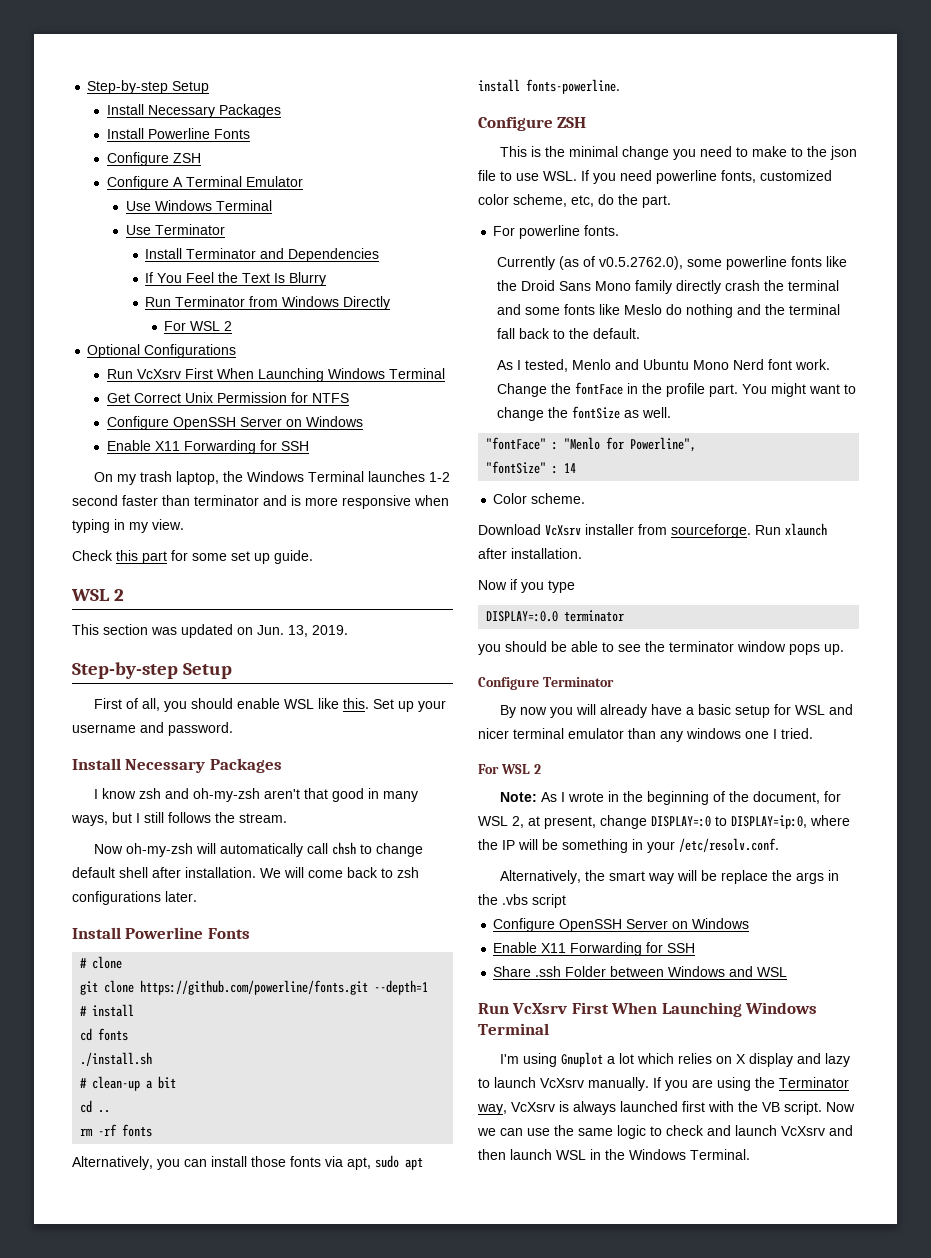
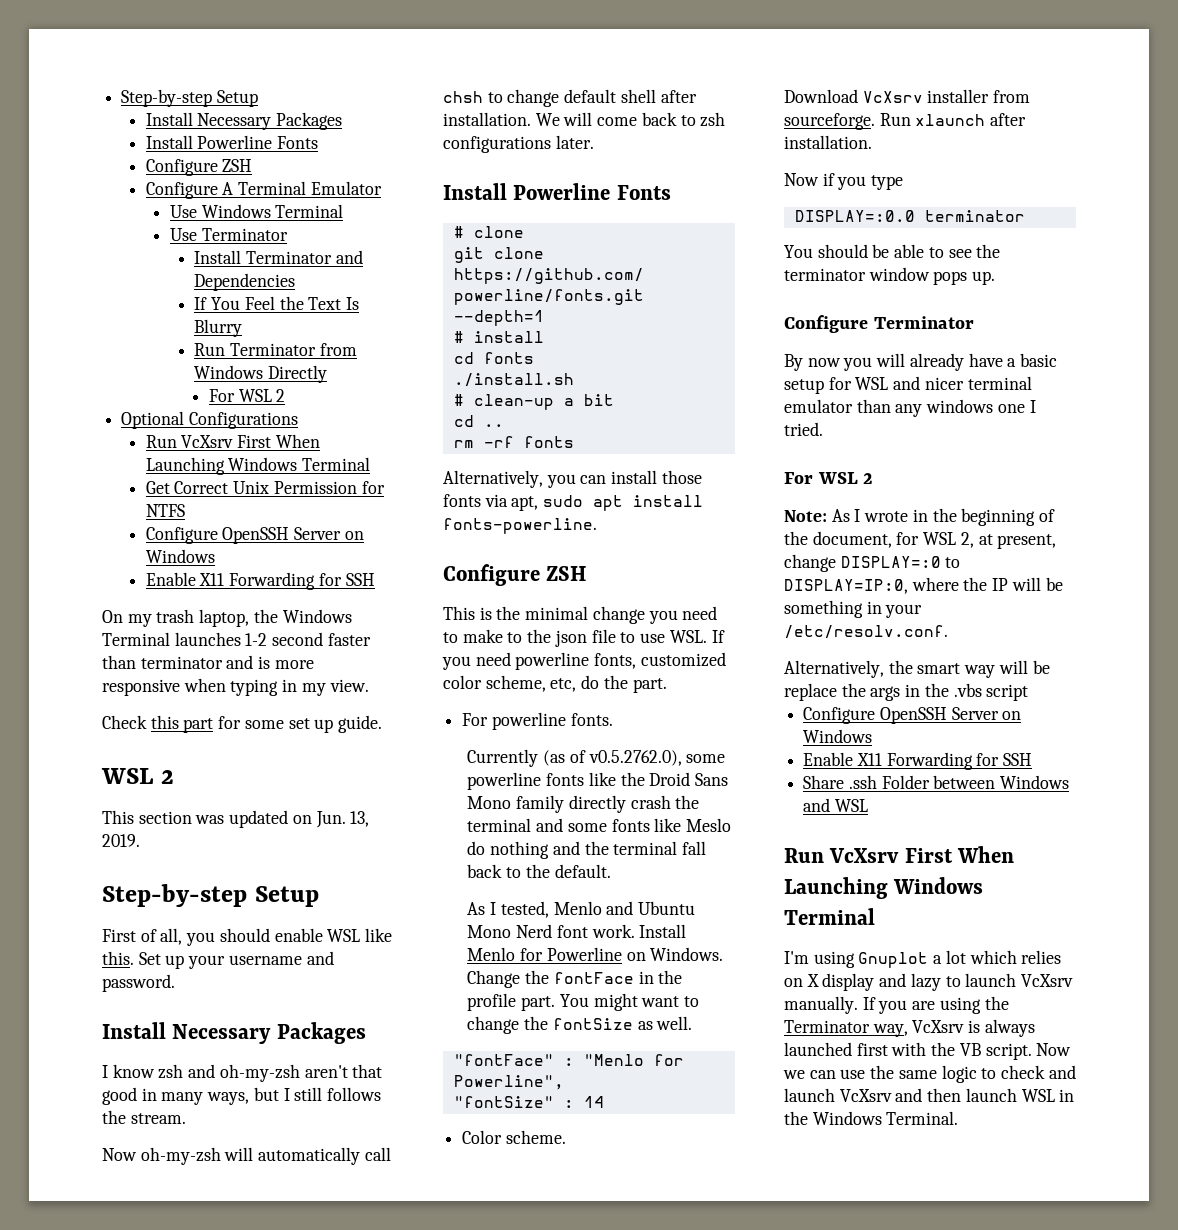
(831, 364) none -> [639,924,687,938] [467,947,724,961] Install Menlo for Powerline on Windows.
[478,644,501,655] you -> [784,245,813,258] You
[731,815,807,829] DISPLAY=ip:0, -> [784,579,908,594] DISPLAY=IP:0,

